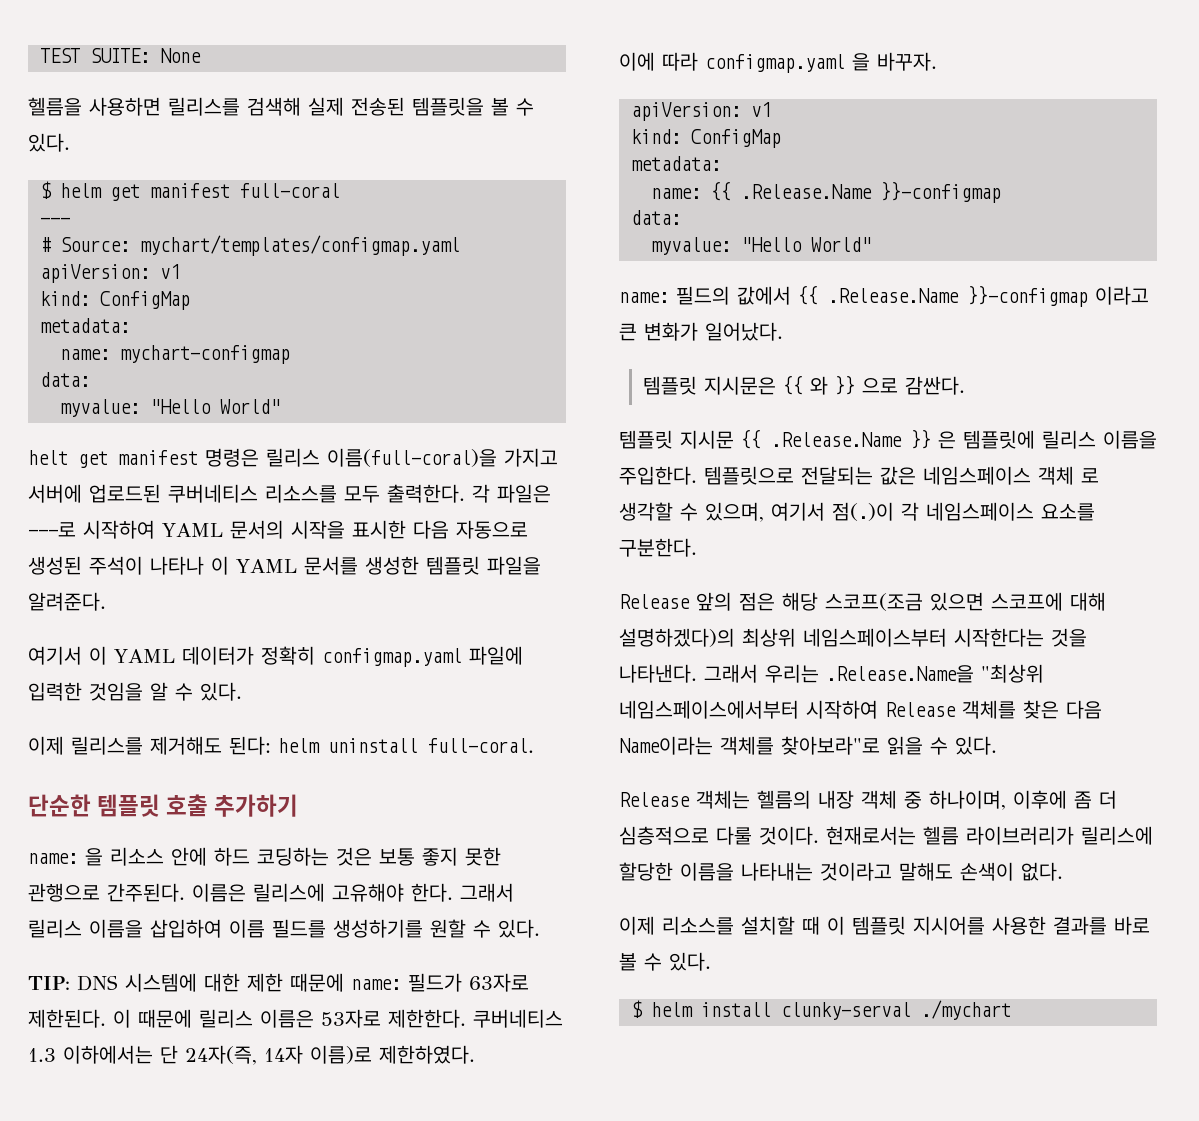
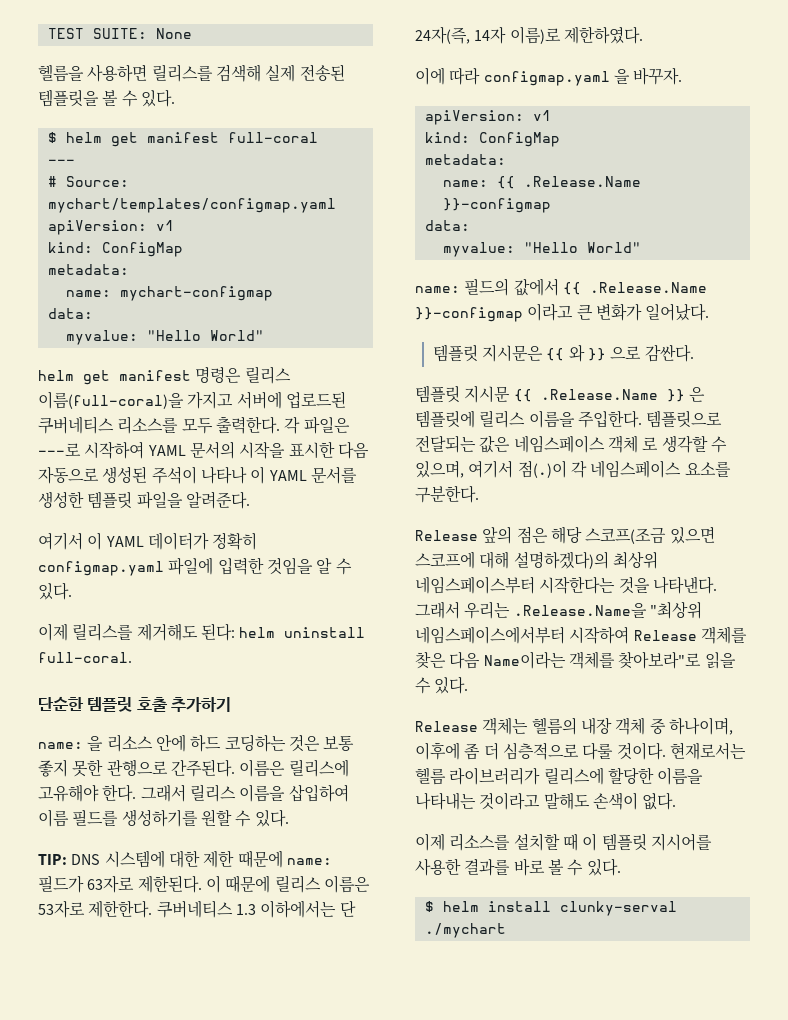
[28,450,68,465] helt -> [38,370,74,381] helm

